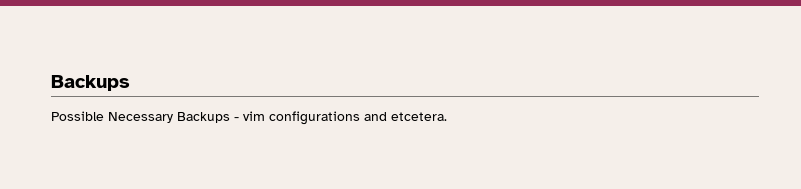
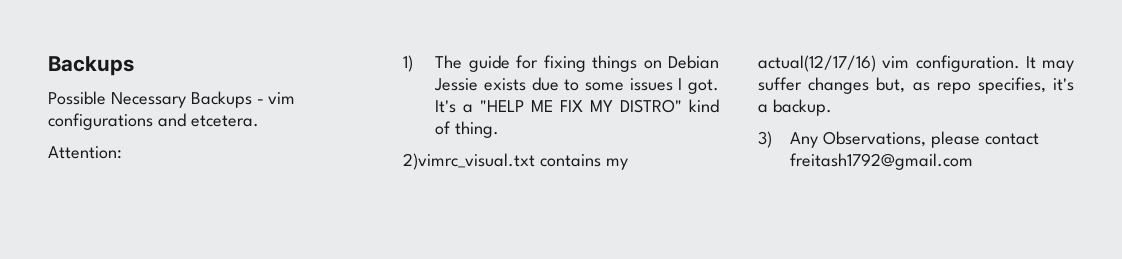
(447, 116) none -> [48,146,122,159] [403,55,719,72] [434,77,719,94] [435,99,719,113] [435,121,500,138] [403,153,628,170] [758,55,1074,72] [758,77,1074,94] [758,99,832,116] [758,131,1039,148] [790,153,974,170] // Attention: // 1) The guide for fixing things on Debian Jessie exists due to some issues I got. It's a "HELP ME FIX MY DISTRO" kind of thing. // 2)vimrc_visual.txt contains my actual(12/17/16) vim configuration. It may suffer changes but, as repo specifies, it's a backup. // 3) Any Observations, please contact freitash1792@gmail.com

